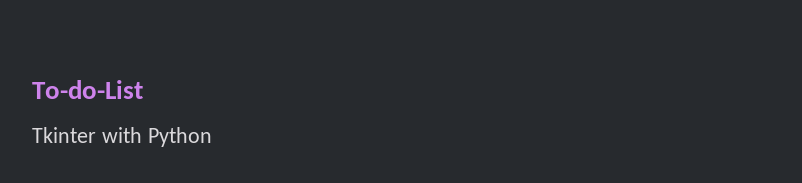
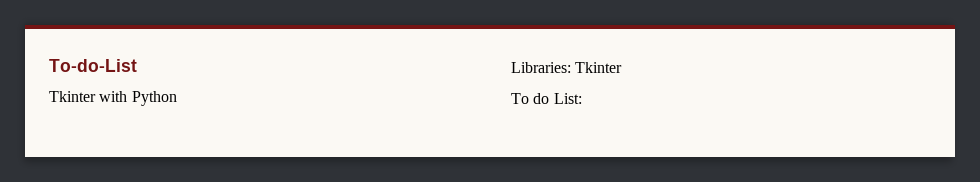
(212, 137) none -> [511,62,623,73] [511,93,582,104] // Libraries: Tkinter // To do List:

